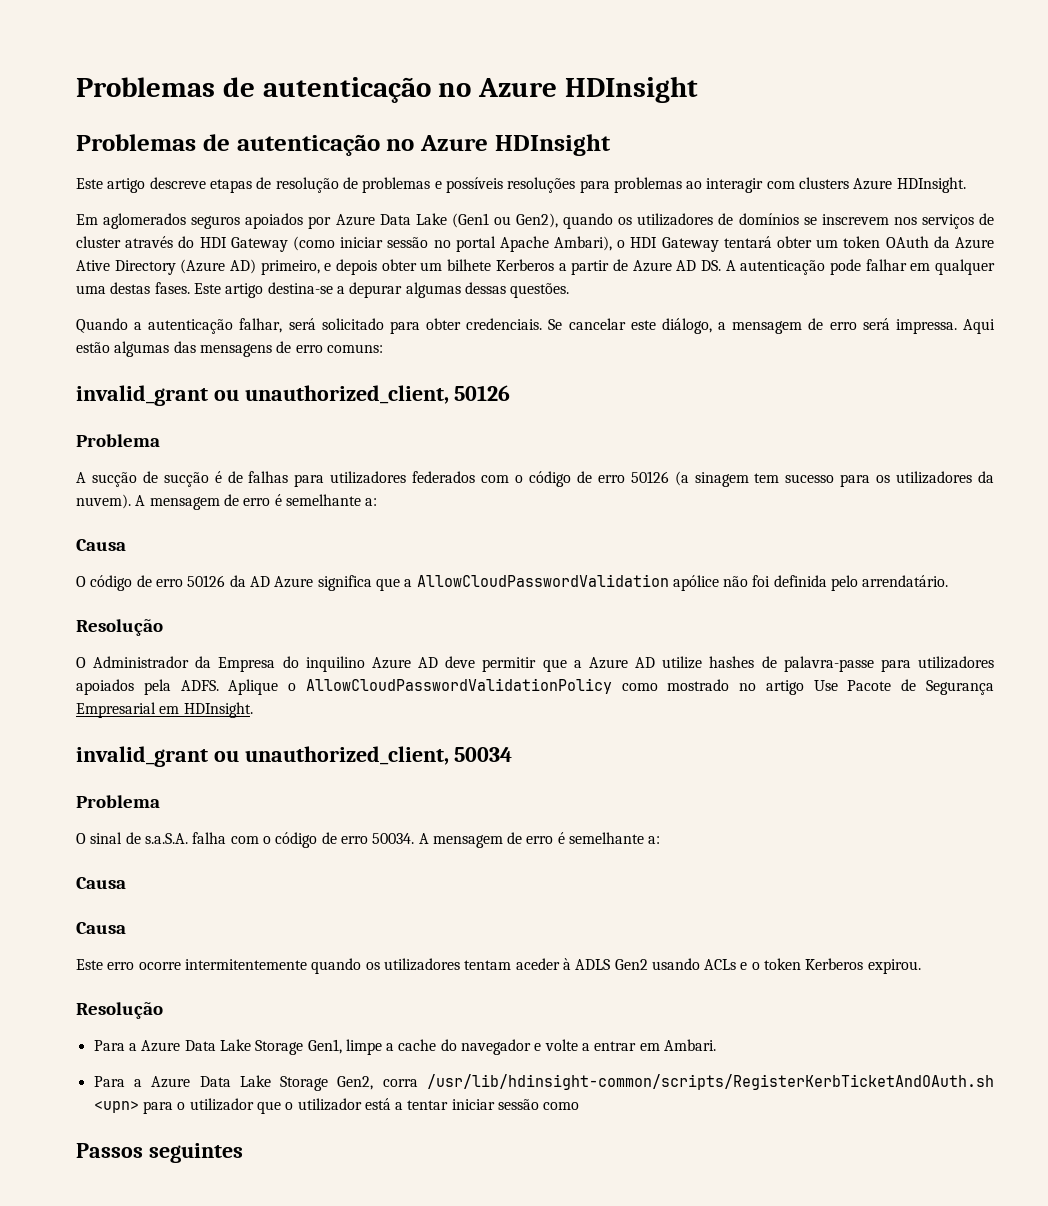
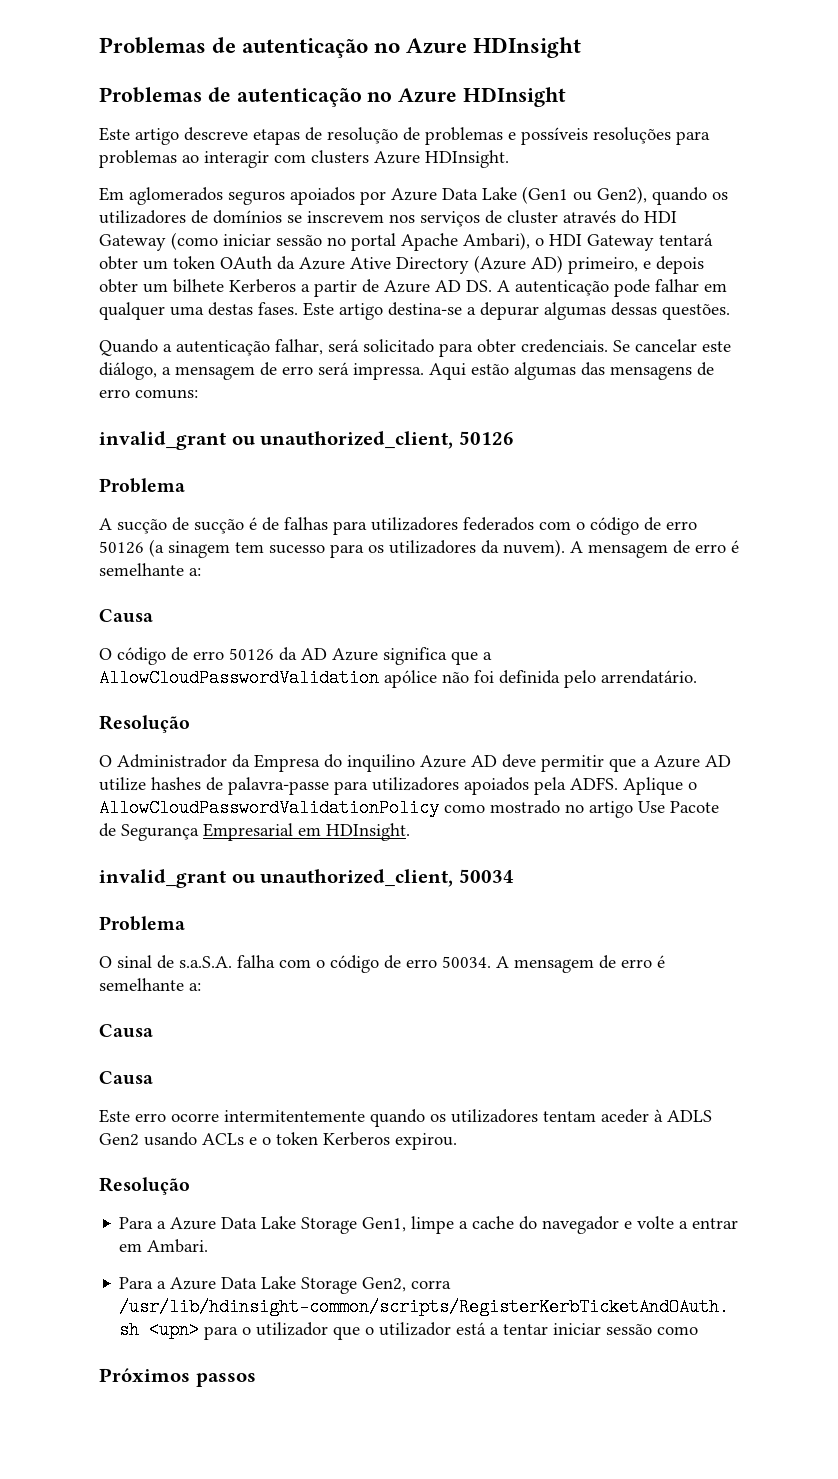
[76,1143,243,1163] Passos seguintes -> [99,1368,256,1387] Próximos passos

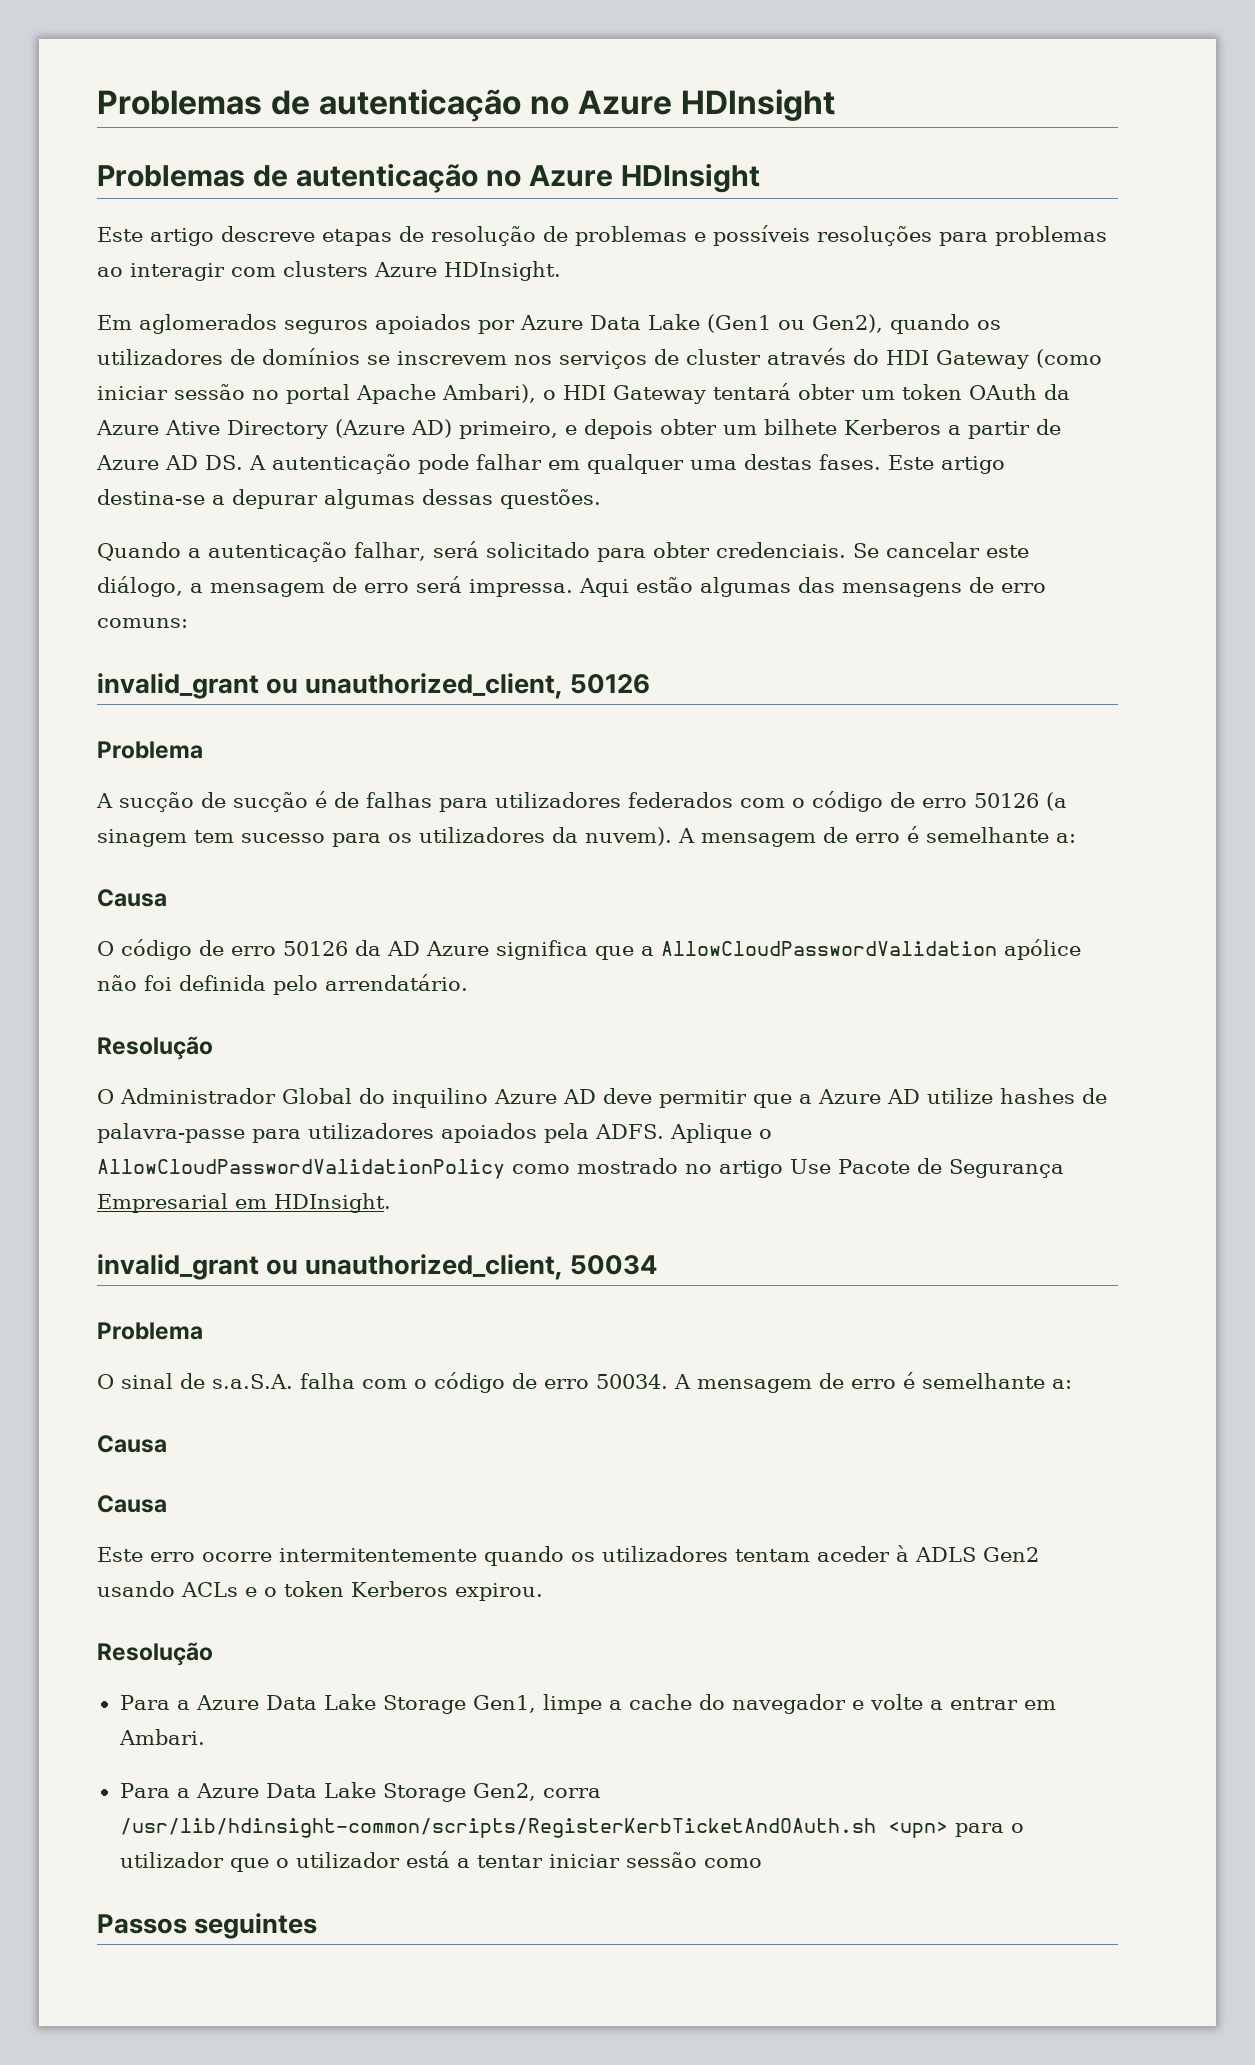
[232,754,320,772] da Empresa -> [282,1088,352,1104] Global
[99,1368,256,1387] Próximos passos -> [97,1913,318,1939] Passos seguintes

